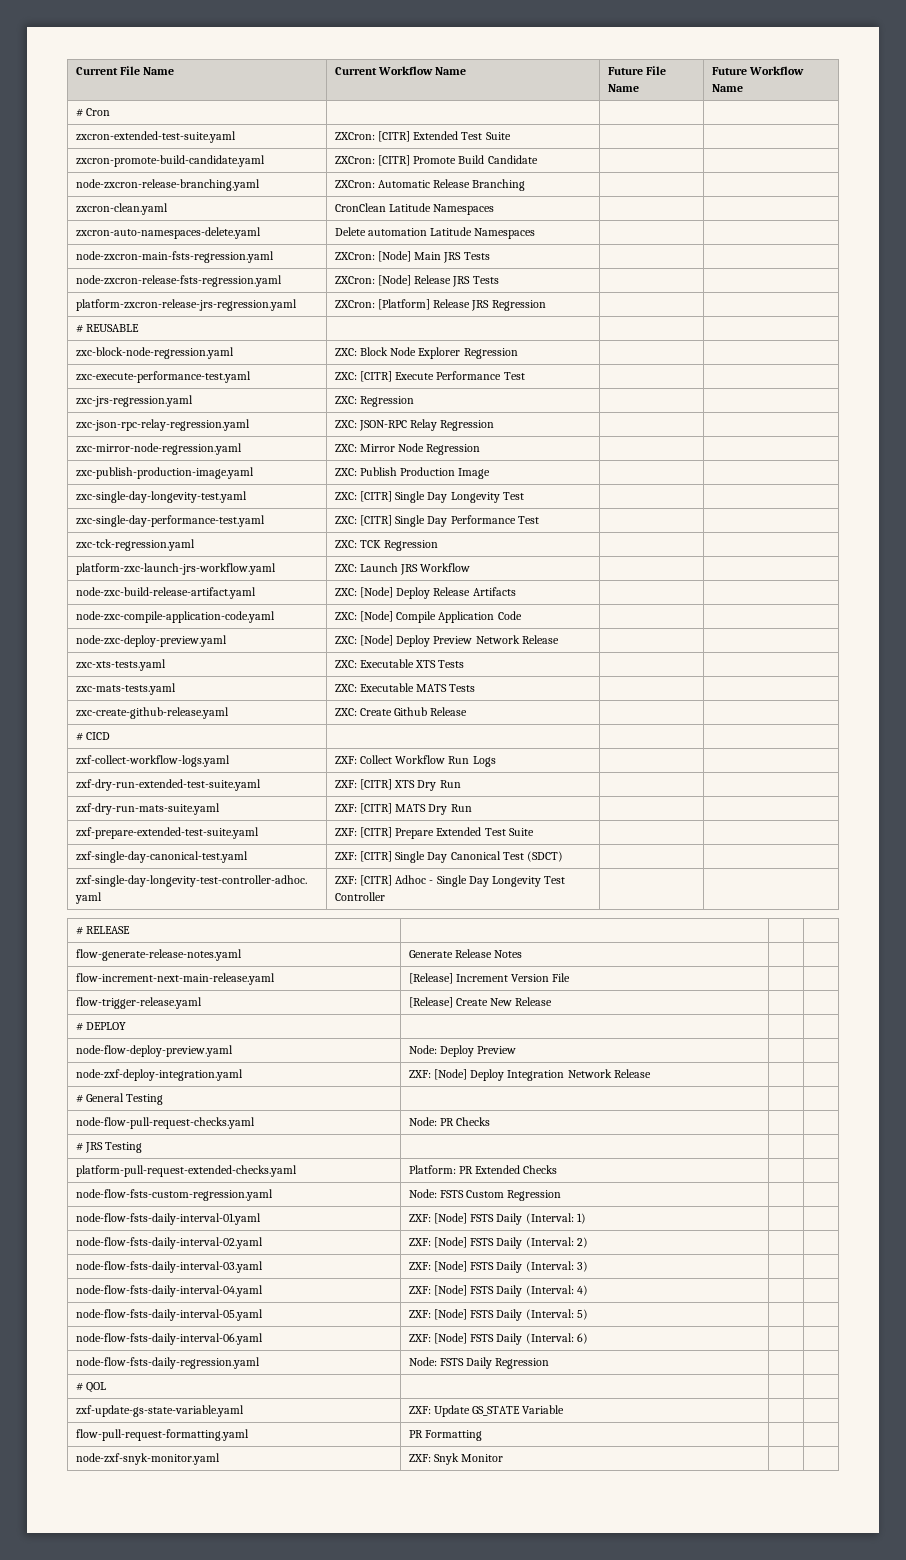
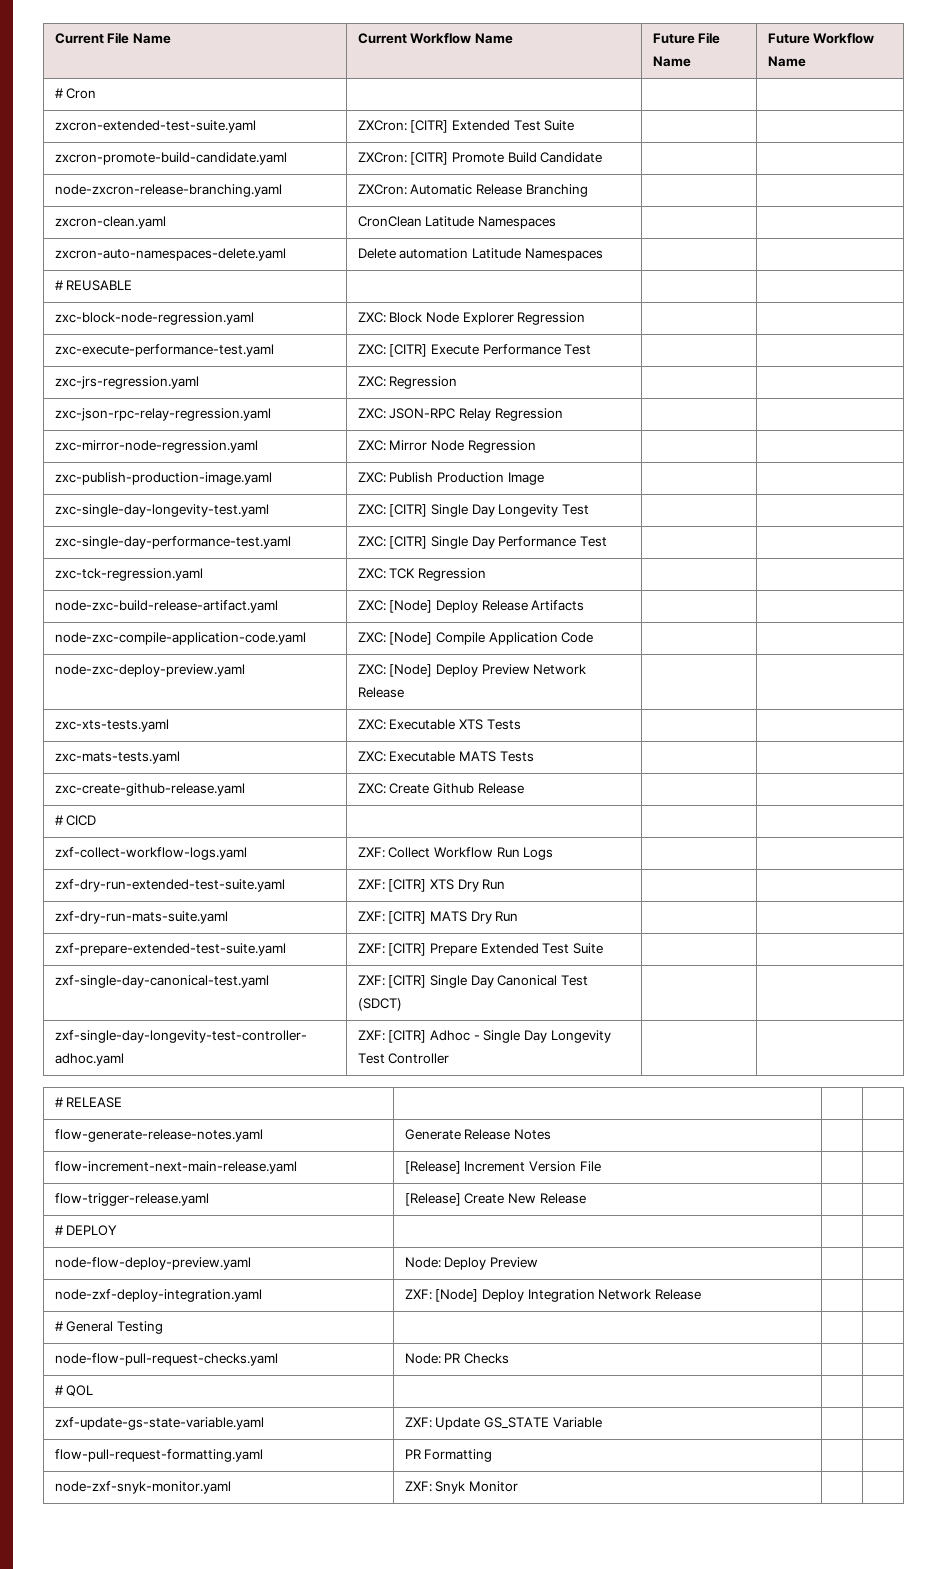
[76,251,275,263] [335,251,490,263] [76,275,283,287] [335,275,499,287] [76,299,298,311] [335,299,546,311] // node-zxcron-main-fsts-regression.yaml | ZXCron: [Node] Main JRS Tests | | // node-zxcron-release-fsts-regression.yaml | ZXCron: [Node] Release JRS Tests | | // platform-zxcron-release-jrs-regression.yaml | ZXCron: [Platform] Release JRS Regression | | -> (603, 254) none
[76,563,277,575] [335,563,471,575] // platform-zxc-launch-jrs-workflow.yaml | ZXC: Launch JRS Workflow | | -> (487, 574) none
[76,1142,143,1153] [76,1165,298,1177] [409,1165,558,1174] [76,1189,274,1201] [409,1189,562,1201] [76,1213,262,1225] [409,1213,586,1225] [76,1237,264,1249] [409,1237,588,1249] [76,1261,264,1273] [409,1261,588,1273] [76,1285,264,1297] [409,1285,588,1297] [76,1309,264,1321] [409,1309,588,1321] [76,1333,264,1345] [409,1333,588,1345] [76,1357,261,1369] [409,1357,550,1369] // # JRS Testing | | | // platform-pull-request-extended-checks.yaml | Platform: PR Extended Checks | | // node-flow-fsts-custom-regression.yaml | Node: FSTS Custom Regression | | // node-flow-fsts-daily-interval-01.yaml | ZXF: [Node] FSTS Daily (Interval: 1) | | // node-flow-fsts-daily-interval-02.yaml | ZXF: [Node] FSTS Daily (Interval: 2) | | // node-flow-fsts-daily-interval-03.yaml | ZXF: [Node] FSTS Daily (Interval: 3) | | // node-flow-fsts-daily-interval-04.yaml | ZXF: [Node] FSTS Daily (Interval: 4) | | // node-flow-fsts-daily-interval-05.yaml | ZXF: [Node] FSTS Daily (Interval: 5) | | // node-flow-fsts-daily-interval-06.yaml | ZXF: [Node] FSTS Daily (Interval: 6) | | // node-flow-fsts-daily-regression.yaml | Node: FSTS Daily Regression | | -> (510, 1358) none

